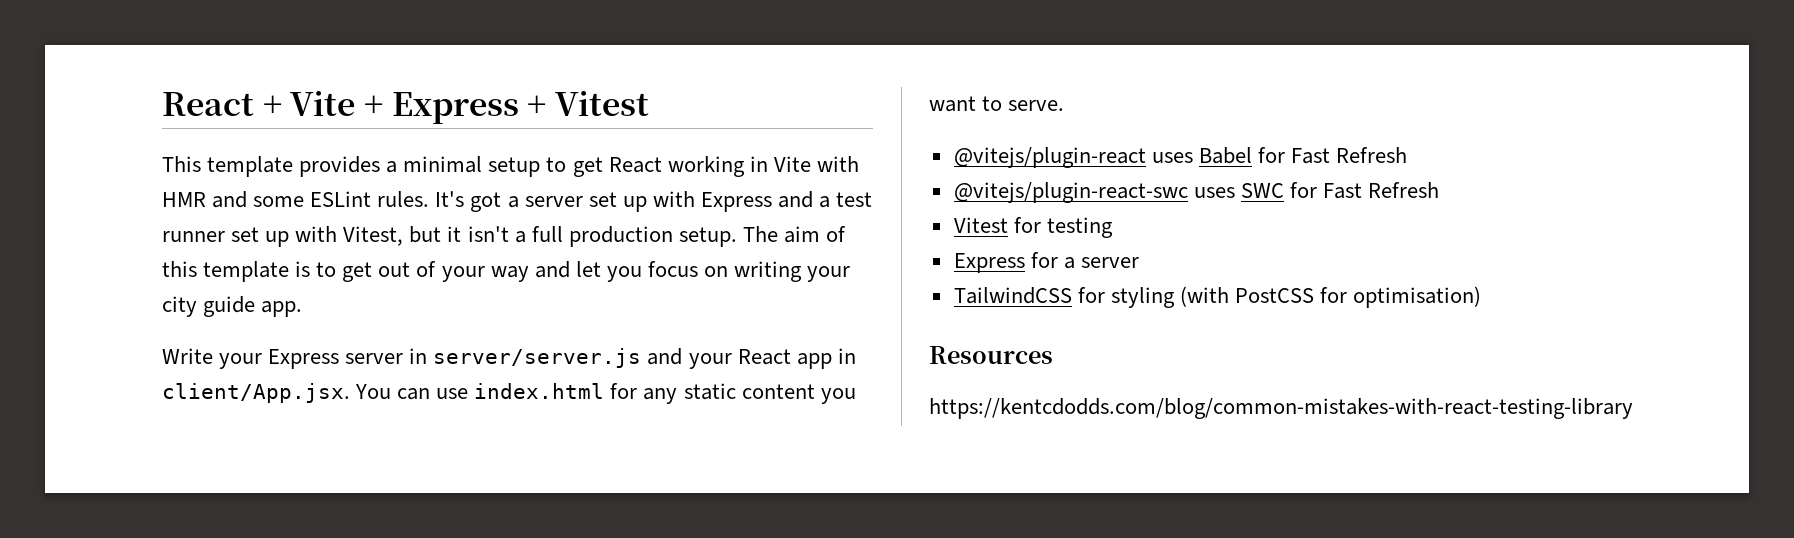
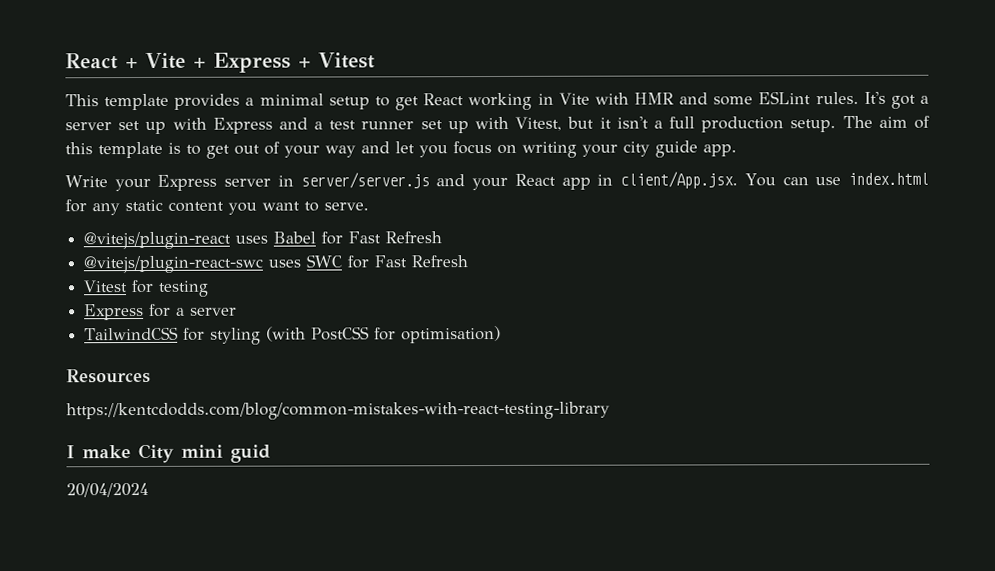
(1633, 408) none -> [66,443,271,464] [66,482,149,498] // I make City mini guid // 20/04/2024

